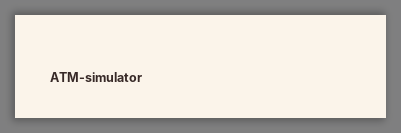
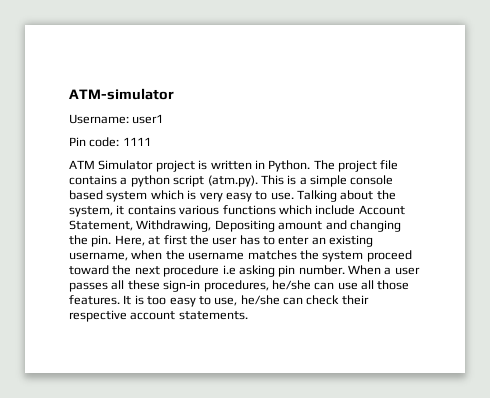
(142, 77) none -> [69,114,164,124] [69,137,151,147] [69,160,399,172] [69,175,394,187] [69,190,396,202] [69,205,405,217] [69,220,401,232] [69,235,374,247] [69,250,412,262] [69,265,420,277] [69,280,410,292] [69,295,369,307] [69,310,248,322] // Username: user1 // Pin code: 1111 // ATM Simulator project is written in Python. The project file contains a python script (atm.py). This is a simple console based system which is very easy to use. Talking about the system, it contains various functions which include Account Statement, Withdrawing, Depositing amount and changing the pin. Here, at first the user has to enter an existing username, when the username matches the system proceed toward the next procedure i.e asking pin number. When a user passes all these sign-in procedures, he/she can use all those features. It is too easy to use, he/she can check their respective account statements.

